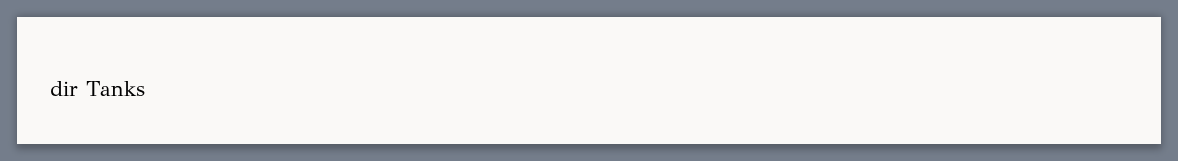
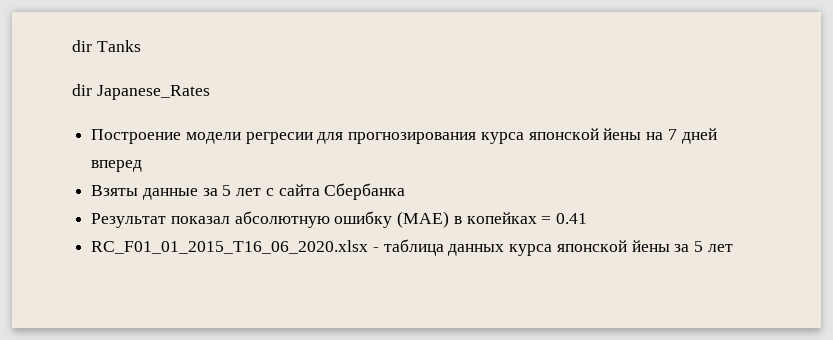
(145, 88) none -> [72,84,210,100] [91,128,717,144] [91,160,143,172] [91,183,406,200] [91,211,588,228] [91,239,733,256] // dir Japanese_Rates // Построение модели регресии для прогнозирования курса японской йены на 7 дней вперед // Взяты данные за 5 лет с сайта Сбербанка // Результат показал абсолютную ошибку (MAE) в копейках = 0.41 // RC_F01_01_2015_T16_06_2020.xlsx - таблица данных курса японской йены за 5 лет

